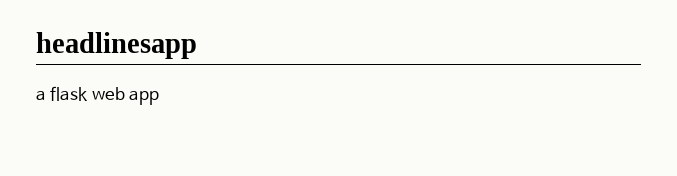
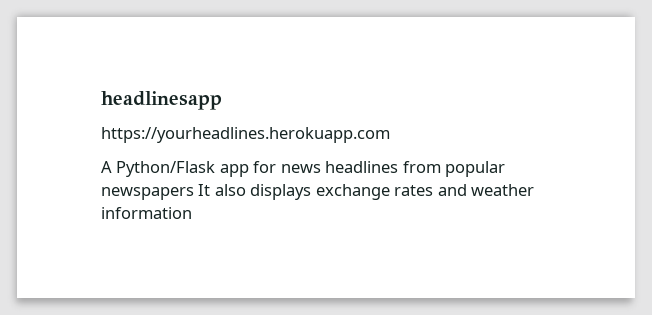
[36,86,160,105] a flask web app -> [101,127,390,143] [101,161,506,177] [101,184,535,200] [101,207,192,219] https://yourheadlines.herokuapp.com // A Python/Flask app for news headlines from popular newspapers It also displays exchange rates and weather information

